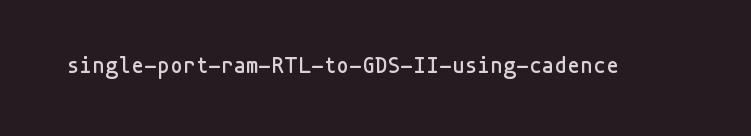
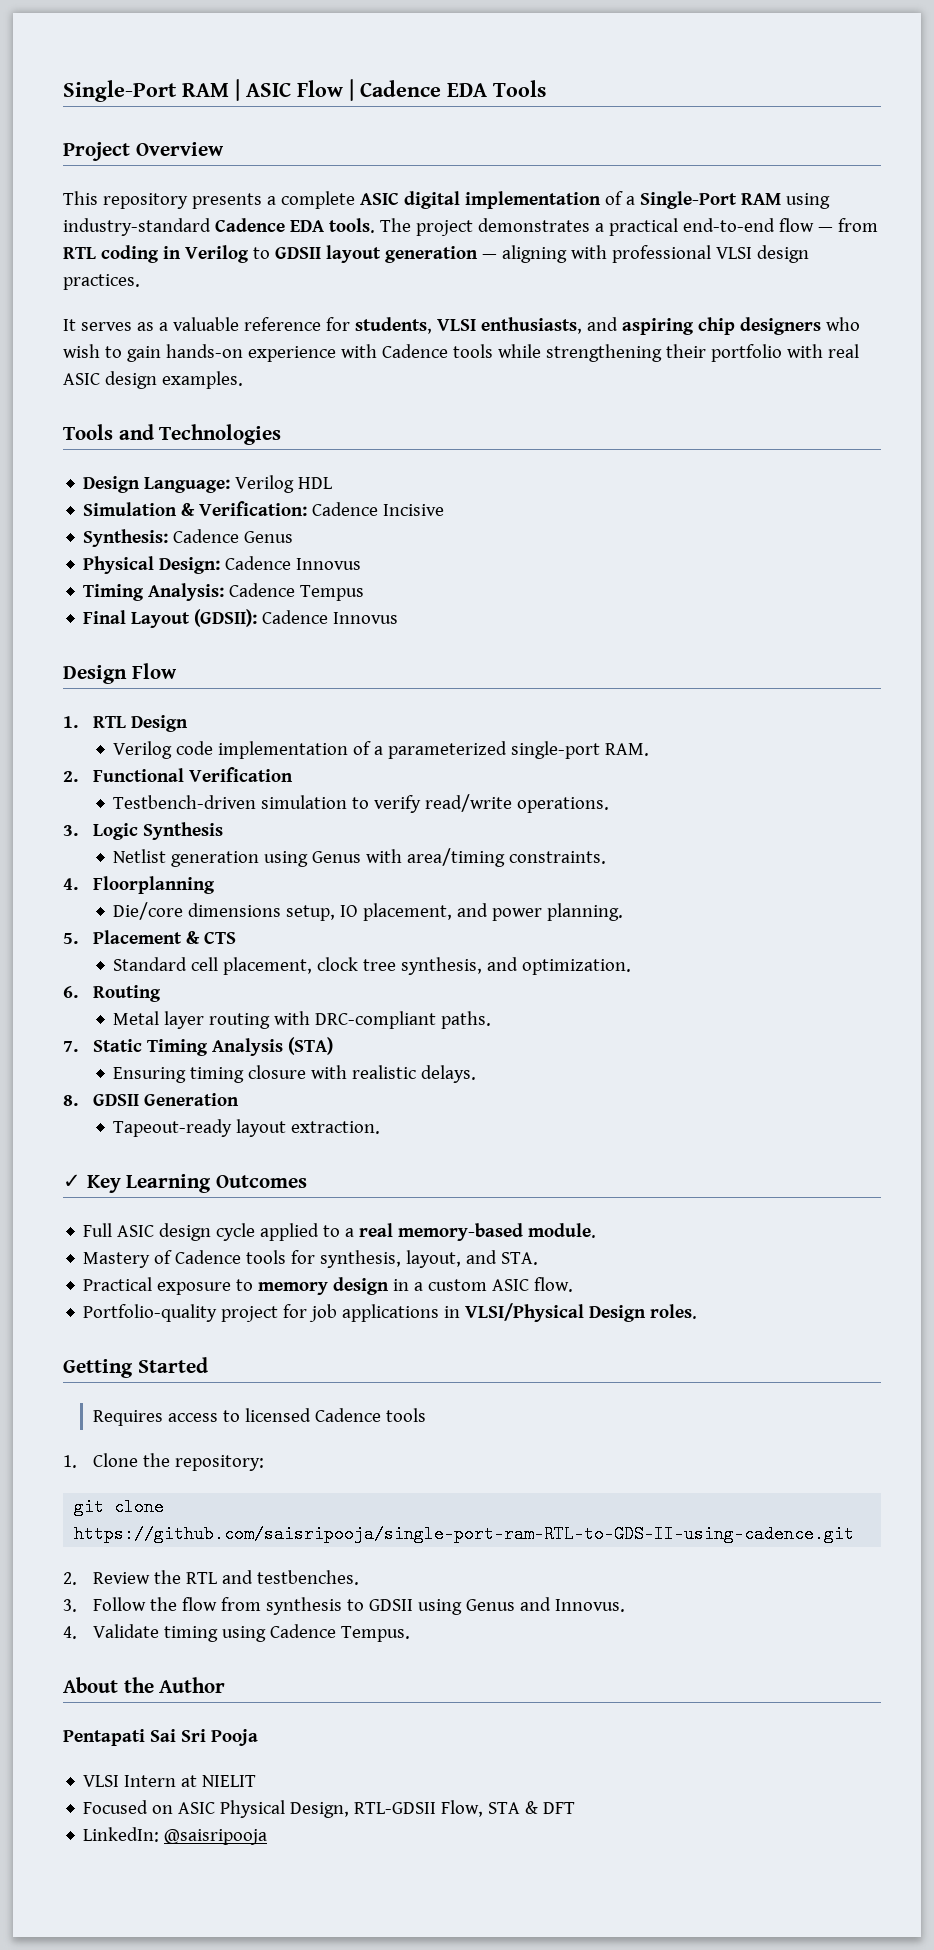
[67,56,619,79] single-port-ram-RTL-to-GDS-II-using-cadence -> [63,79,546,102] [63,142,224,161] [63,191,830,209] [63,218,878,236] [63,245,809,263] [63,274,140,290] [63,317,860,335] [63,344,859,362] [63,371,243,389] [63,424,282,445] [83,475,333,493] [83,501,445,516] [83,529,294,547] [83,556,362,574] [83,583,365,601] [83,609,399,628] [63,663,177,684] [63,715,189,732] [113,741,650,759] [63,767,294,782] [113,794,610,813] [63,822,224,840] [113,848,607,867] [63,876,216,894] [113,902,624,921] [63,930,237,944] [113,957,632,975] [63,985,162,1002] [113,1011,492,1029] [63,1037,334,1056] [113,1065,477,1083] [63,1093,240,1106] [113,1119,381,1137] [63,1174,307,1193] [83,1223,597,1241] [83,1250,539,1268] [83,1277,574,1295] [83,1303,698,1322] [63,1357,208,1378] [93,1408,427,1426] [63,1453,265,1471] [74,1498,165,1516] [74,1525,855,1543] [63,1570,360,1585] [63,1597,626,1615] [63,1624,411,1642] [63,1677,226,1693] [63,1729,258,1746] [83,1775,257,1787] [83,1800,576,1818] [83,1827,268,1845] Single-Port RAM | ASIC Flow | Cadence EDA Tools // Project Overview // This repository presents a complete ASIC digital implementation of a Single-Port RAM using industry-standard Cadence EDA tools. The project demonstrates a practical end-to-end flow — from RTL coding in Verilog to GDSII layout generation — aligning with professional VLSI design practices. // It serves as a valuable reference for students, VLSI enthusiasts, and aspiring chip designers who wish to gain hands-on experience with Cadence tools while strengthening their portfolio with real ASIC design examples. // Tools and Technologies // Design Language: Verilog HDL // Simulation & Verification: Cadence Incisive // Synthesis: Cadence Genus // Physical Design: Cadence Innovus // Timing Analysis: Cadence Tempus // Final Layout (GDSII): Cadence Innovus // Design Flow // 1. RTL Design // Verilog code implementation of a parameterized single-port RAM. // 2. Functional Verification // Testbench-driven simulation to verify read/write operations. // 3. Logic Synthesis // Netlist generation using Genus with area/timing constraints. // 4. Floorplanning // Die/core dimensions setup, IO placement, and power planning. // 5. Placement & CTS // Standard cell placement, clock tree synthesis, and optimization. // 6. Routing // Metal layer routing with DRC-compliant paths. // 7. Static Timing Analysis (STA) // Ensuring timing closure with realistic delays. // 8. GDSII Generation // Tapeout-ready layout extraction. // ✓ Key Learning Outcomes // Full ASIC design cycle applied to a real memory-based module. // Mastery of Cadence tools for synthesis, layout, and STA. // Practical exposure to memory design in a custom ASIC flow. // Portfolio-quality project for job applications in VLSI/Physical Design roles. // Getting Started // Requires access to licensed Cadence tools // 1. Clone the repository: // git clone https://github.com/saisripooja/single-port-ram-RTL-to-GDS-II-using-cadence.git // 2. Review the RTL and testbenches. // 3. Follow the flow from synthesis to GDSII using Genus and Innovus. // 4. Validate timing using Cadence Tempus. // About the Author // Pentapati Sai Sri Pooja // VLSI Intern at NIELIT // Focused on ASIC Physical Design, RTL-GDSII Flow, STA & DFT // LinkedIn: @saisripooja

